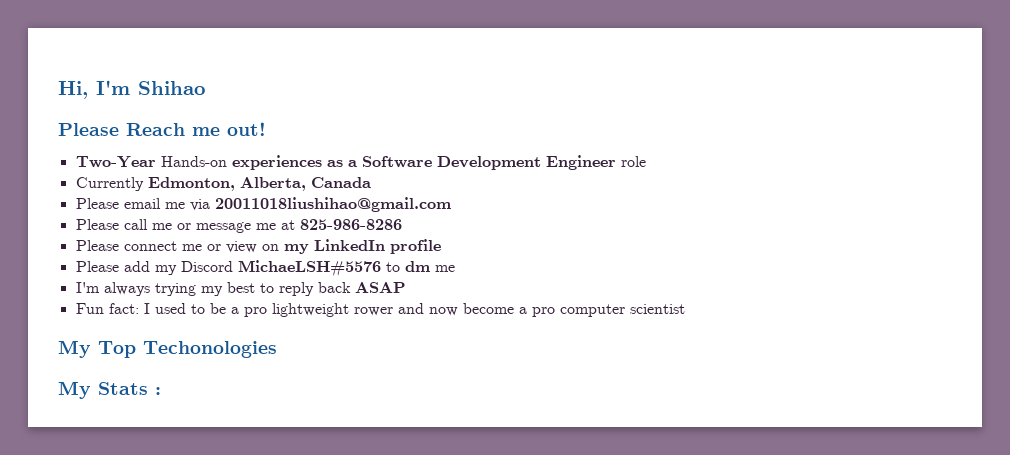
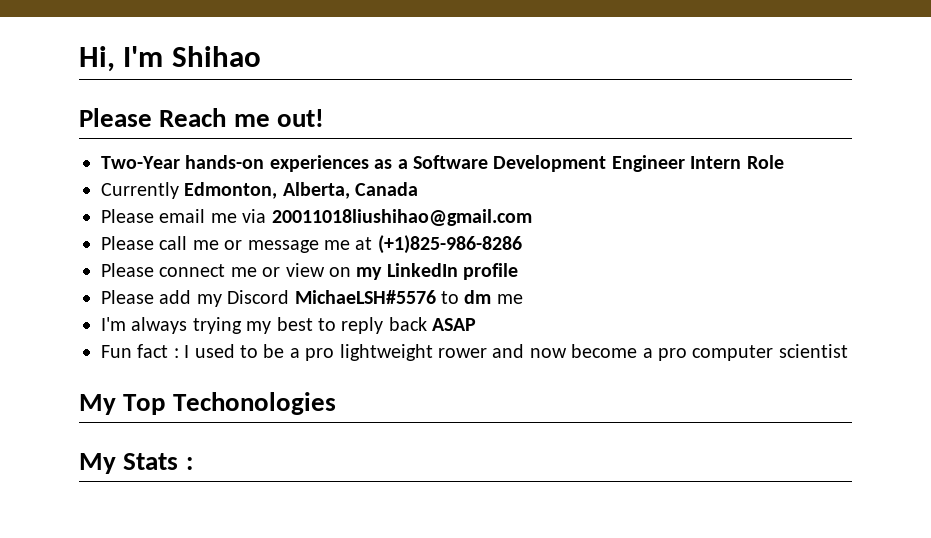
[160,156,227,167] Hands-on -> [185,155,265,169] hands-on
[620,156,646,167] role -> [690,155,784,169] Intern Role
[299,219,402,230] 825-986-8286 -> [377,235,522,254] (+1)825-986-8286
[108,303,139,314] fact: -> [137,344,179,358] fact :

